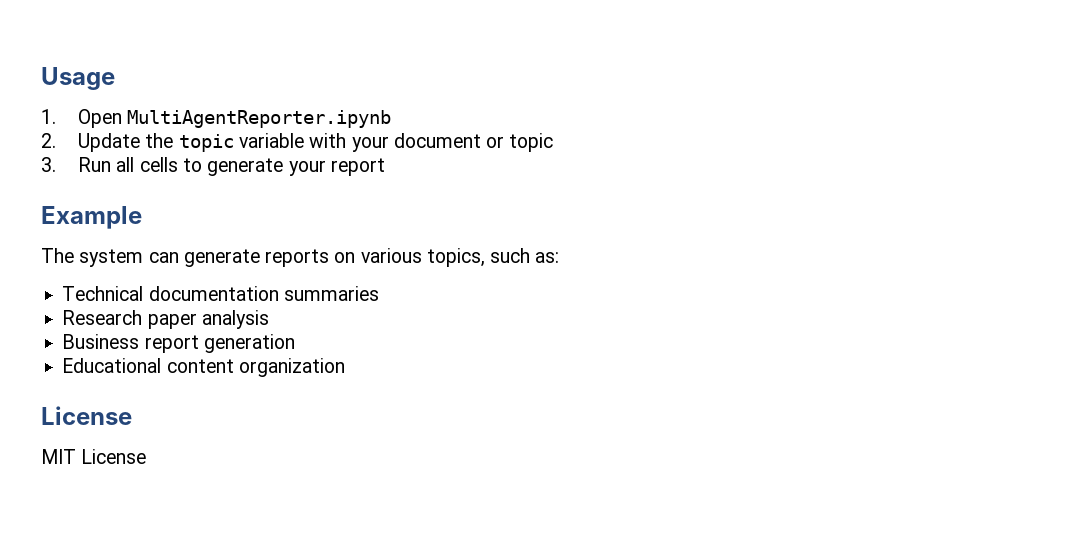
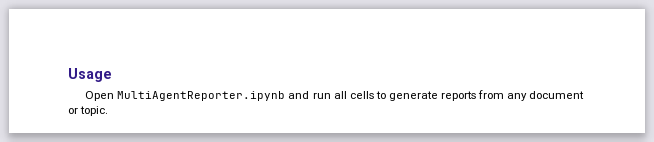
[41,109,56,124] 1. -> (112, 75) none
[41,133,554,152] [41,157,385,176] [41,206,142,229] [41,248,560,267] [62,286,379,301] [62,310,269,329] [62,334,295,353] [62,358,345,377] [41,406,132,425] [41,449,147,464] // 2. Update the topic variable with your document or topic // 3. Run all cells to generate your report // Example // The system can generate reports on various topics, such as: // Technical documentation summaries // Research paper analysis // Business report generation // Educational content organization // License // MIT License -> [288,90,585,101] [68,106,109,116] and run all cells to generate reports from any document or topic.

